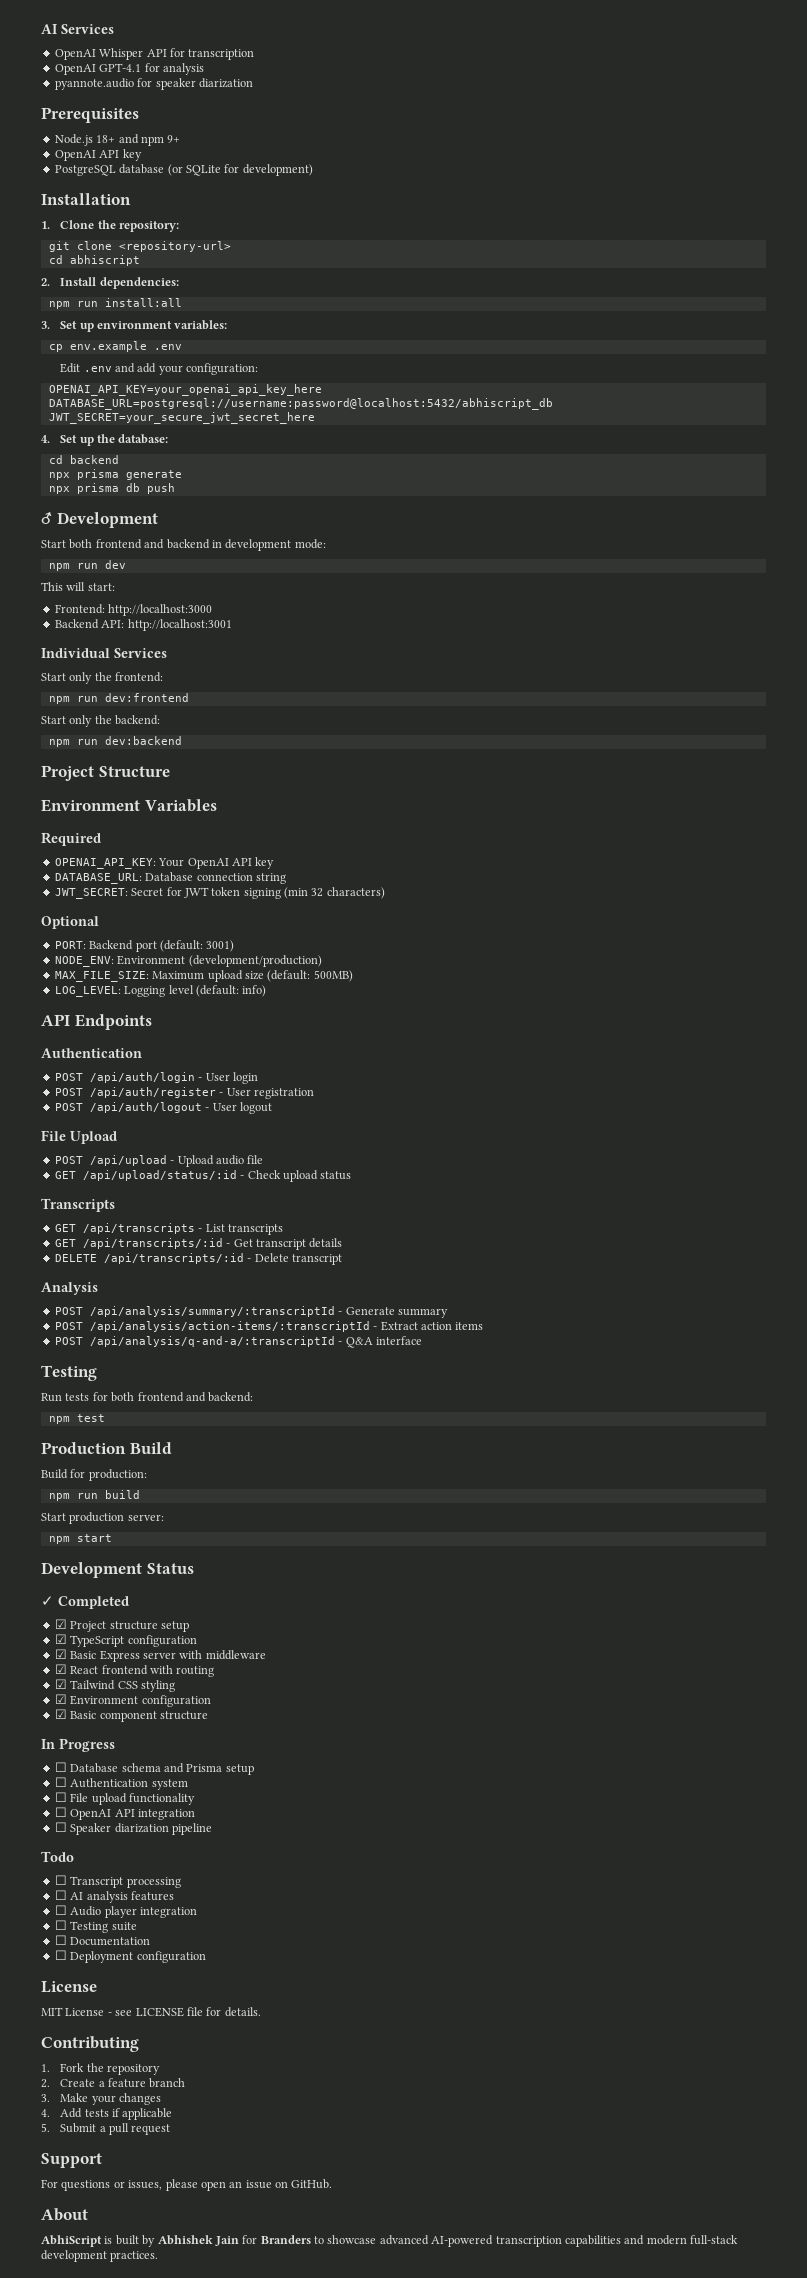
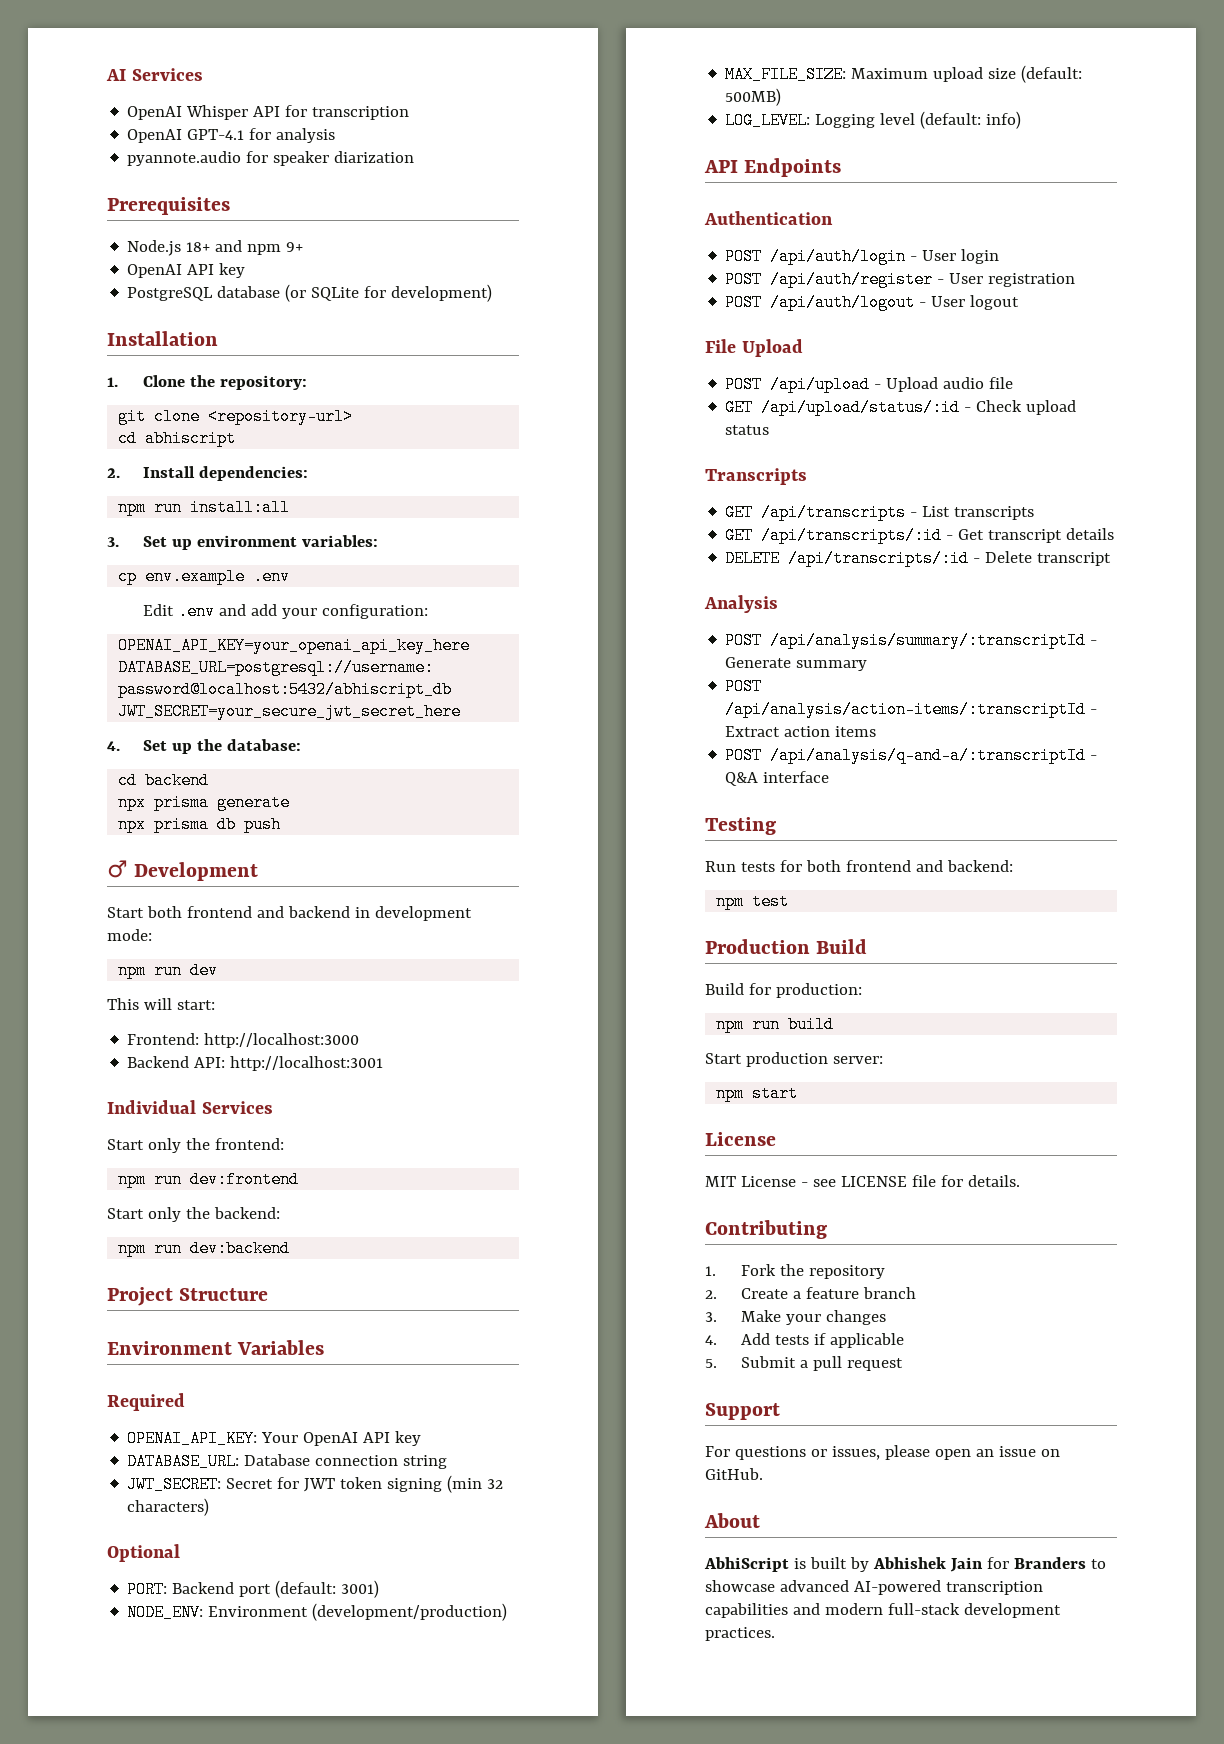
[41,1562,194,1578] [41,1596,129,1609] [54,1619,189,1632] [54,1634,197,1647] [54,1649,266,1662] [54,1664,215,1677] [54,1679,175,1692] [54,1694,211,1707] [54,1709,208,1722] [41,1738,115,1752] [54,1762,254,1775] [54,1777,188,1790] [54,1792,195,1805] [54,1807,195,1820] [54,1822,212,1835] [41,1851,74,1862] [54,1875,181,1888] [54,1890,174,1903] [54,1905,197,1918] [54,1920,137,1933] [54,1935,151,1946] [54,1950,206,1963] // Development Status // ✓ Completed // ☑ Project structure setup // ☑ TypeScript configuration // ☑ Basic Express server with middleware // ☑ React frontend with routing // ☑ Tailwind CSS styling // ☑ Environment configuration // ☑ Basic component structure // In Progress // ☐ Database schema and Prisma setup // ☐ Authentication system // ☐ File upload functionality // ☐ OpenAI API integration // ☐ Speaker diarization pipeline // Todo // ☐ Transcript processing // ☐ AI analysis features // ☐ Audio player integration // ☐ Testing suite // ☐ Documentation // ☐ Deployment configuration -> (799, 1093) none

